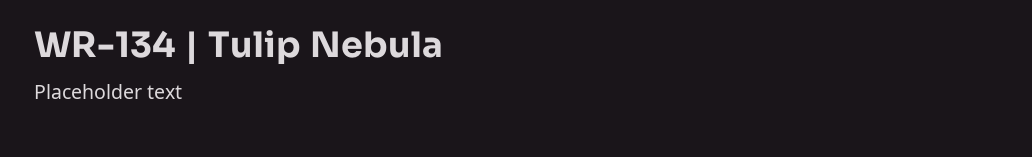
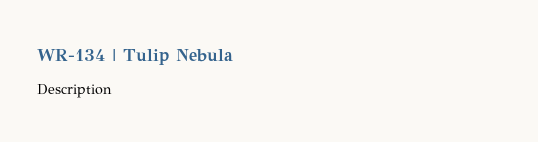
[34,84,183,99] Placeholder text -> [37,84,112,98] Description

